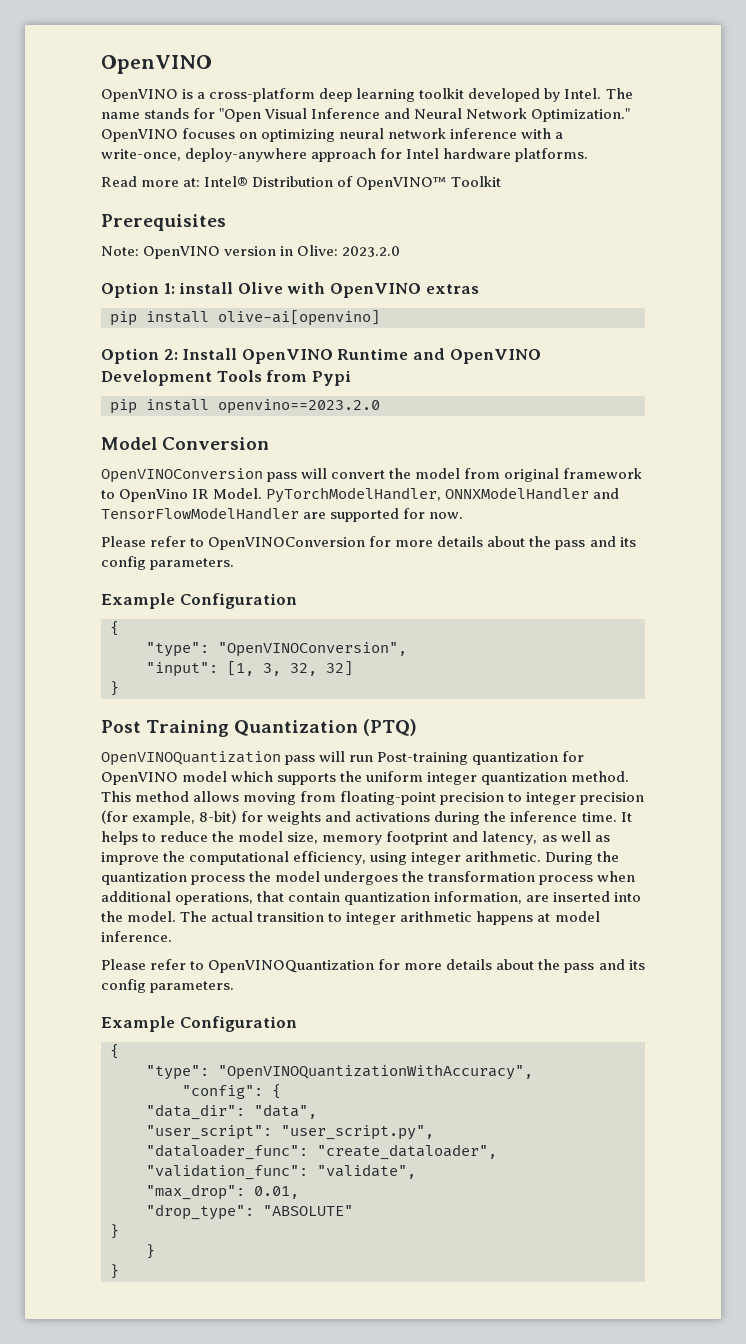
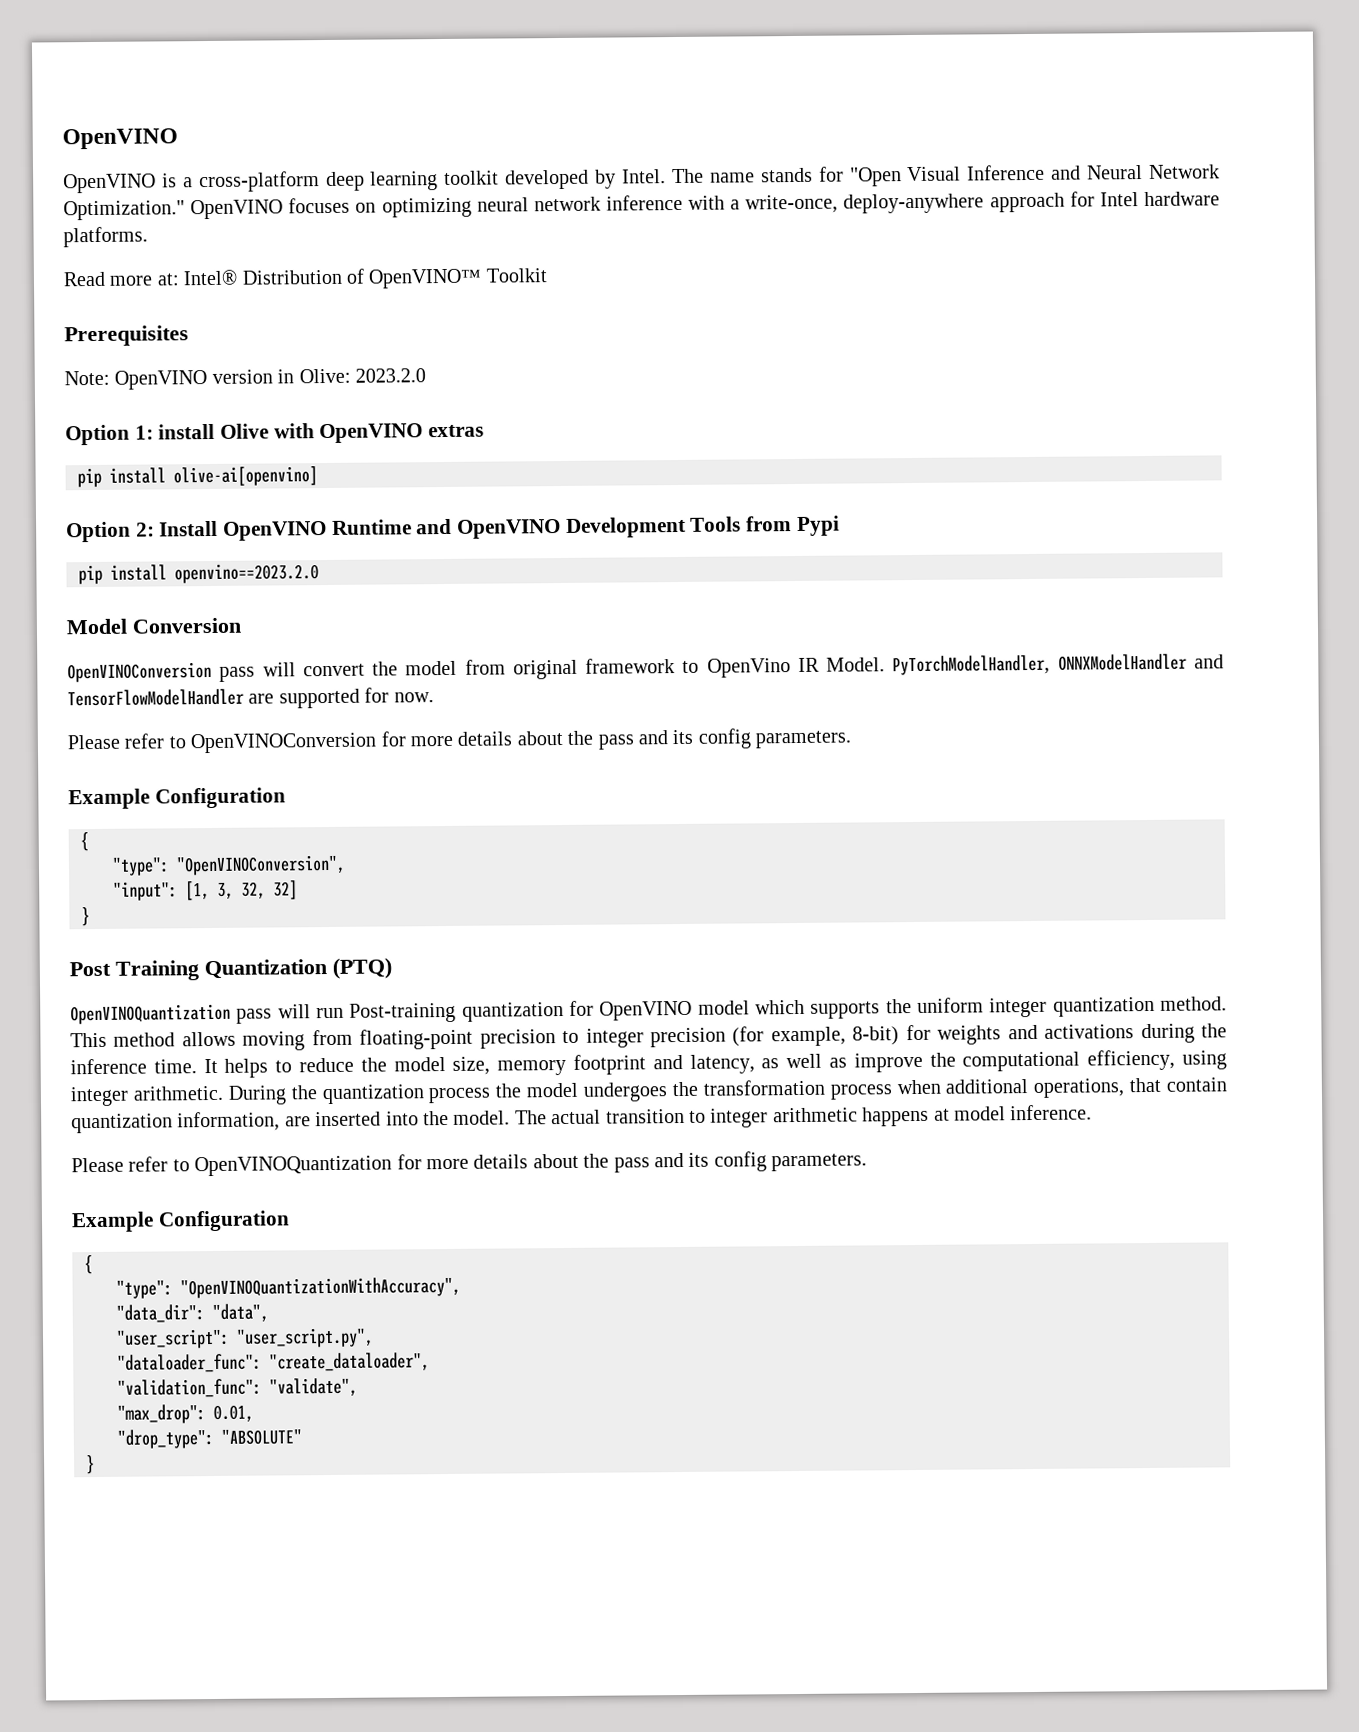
[182,1084,281,1099] // "config": { -> (461, 1287) none
[146,1244,155,1259] [110,1264,119,1279] // } // } -> (95, 1465) none

